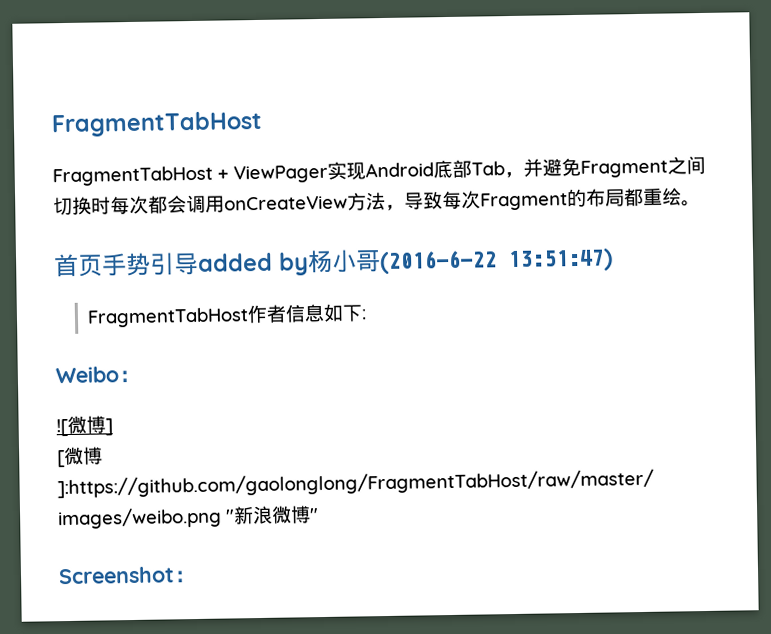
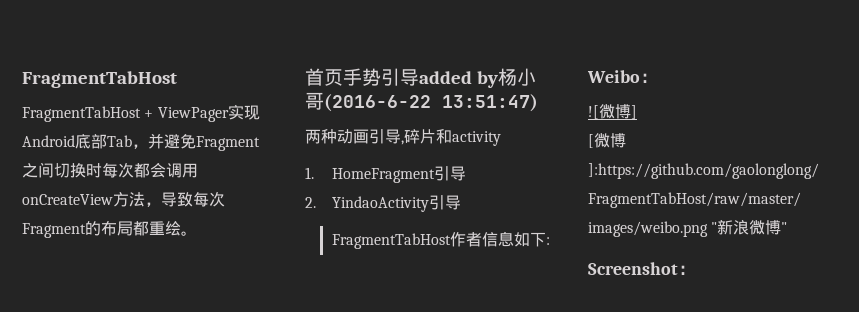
(613, 260) none -> [305,129,501,146] [305,166,466,183] [305,195,461,212] // 两种动画引导,碎片和activity // 1. HomeFragment引导 // 2. YindaoActivity引导

